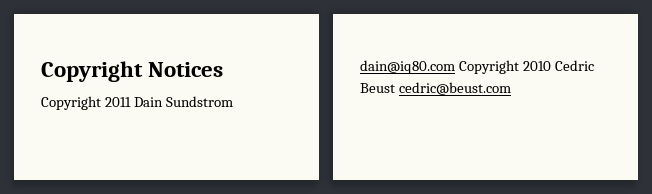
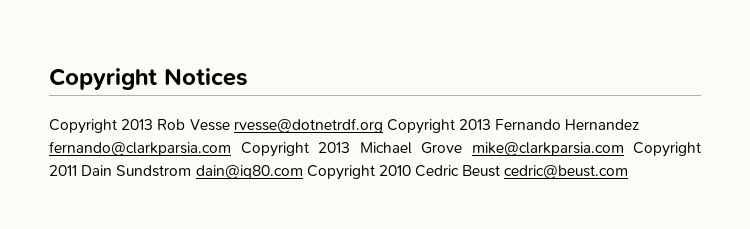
(101, 103) none -> [121,118,640,134] [49,141,701,157] 2013 Rob Vesse rvesse@dotnetrdf.org Copyright 2013 Fernando Hernandez fernando@clarkparsia.com Copyright 2013 Michael Grove mike@clarkparsia.com Copyright

